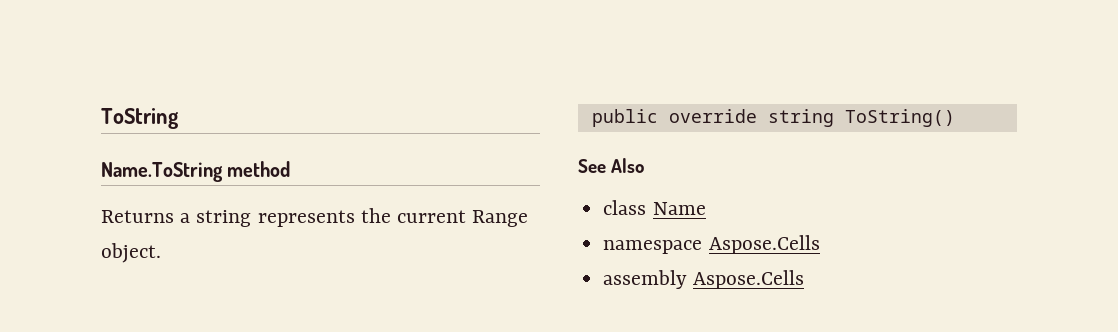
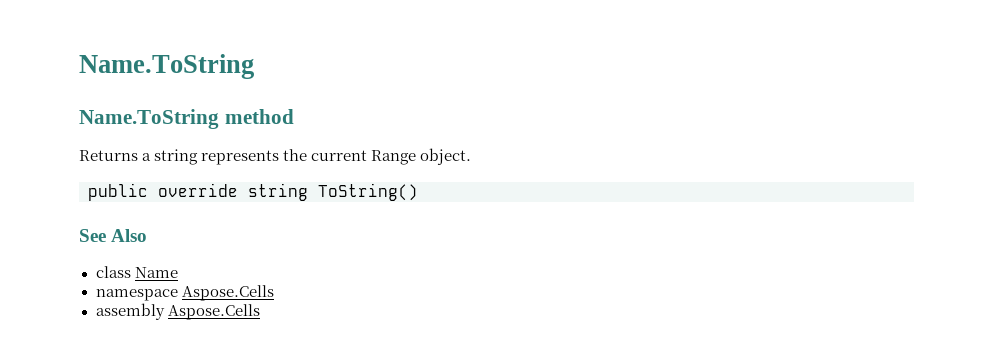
[101,108,179,129] ToString -> [79,54,254,79] Name.ToString

